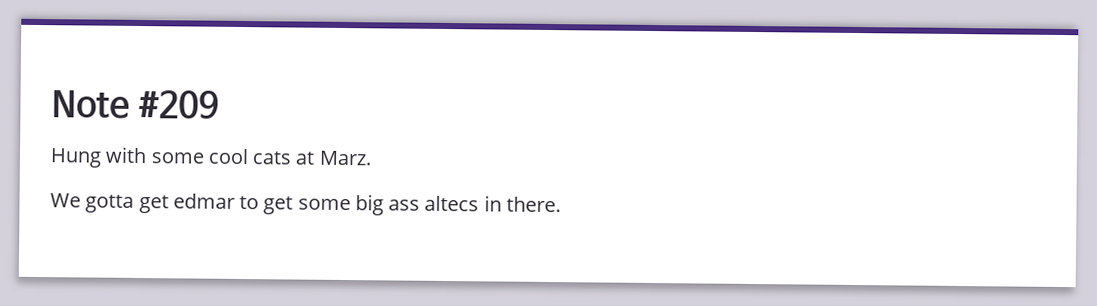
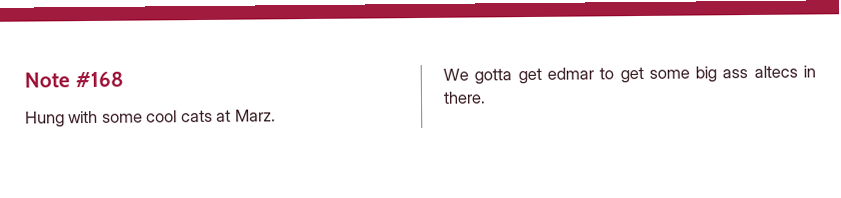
[138,89,220,119] #209 -> [74,71,124,88] #168

